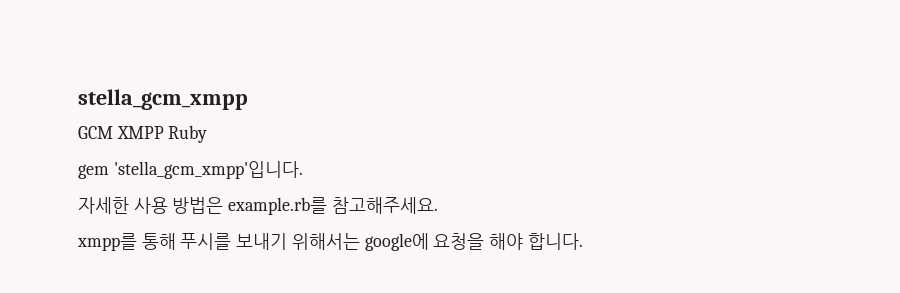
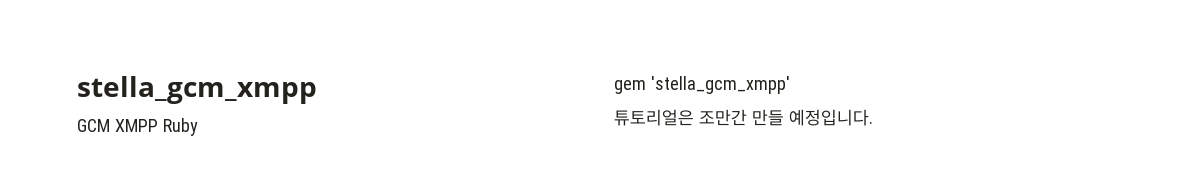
[113,161,303,179] [78,197,438,215] [77,233,583,251] 'stella_gcm_xmpp'입니다. // 자세한 사용 방법은 example.rb를 참고해주세요. // xmpp를 통해 푸시를 보내기 위해서는 google에 요청을 해야 합니다. -> [650,76,790,94] [614,109,873,126] 'stella_gcm_xmpp' // 튜토리얼은 조만간 만들 예정입니다.

